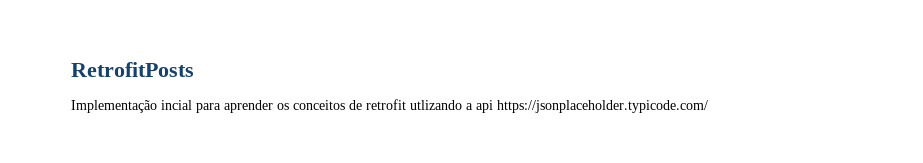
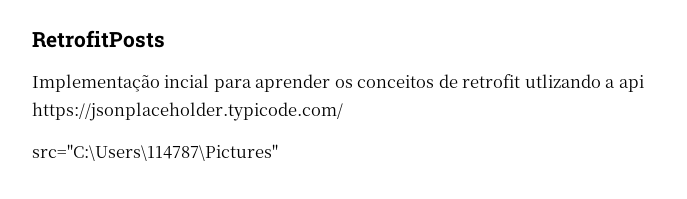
(708, 106) none -> [32,144,278,161] // src="C:\Users\114787\Pictures"

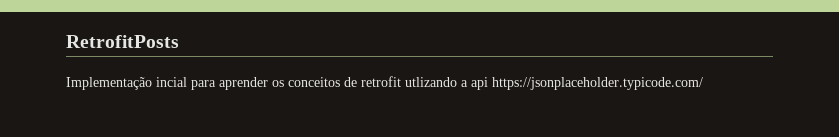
[32,144,278,161] // src="C:\Users\114787\Pictures" -> (703, 83) none

